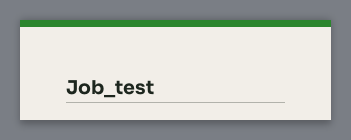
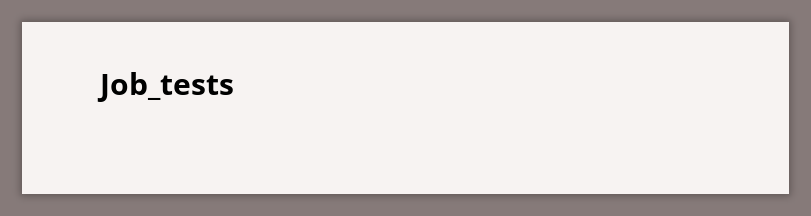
[66,80,154,98] Job_test -> [97,72,234,102] Job_tests

